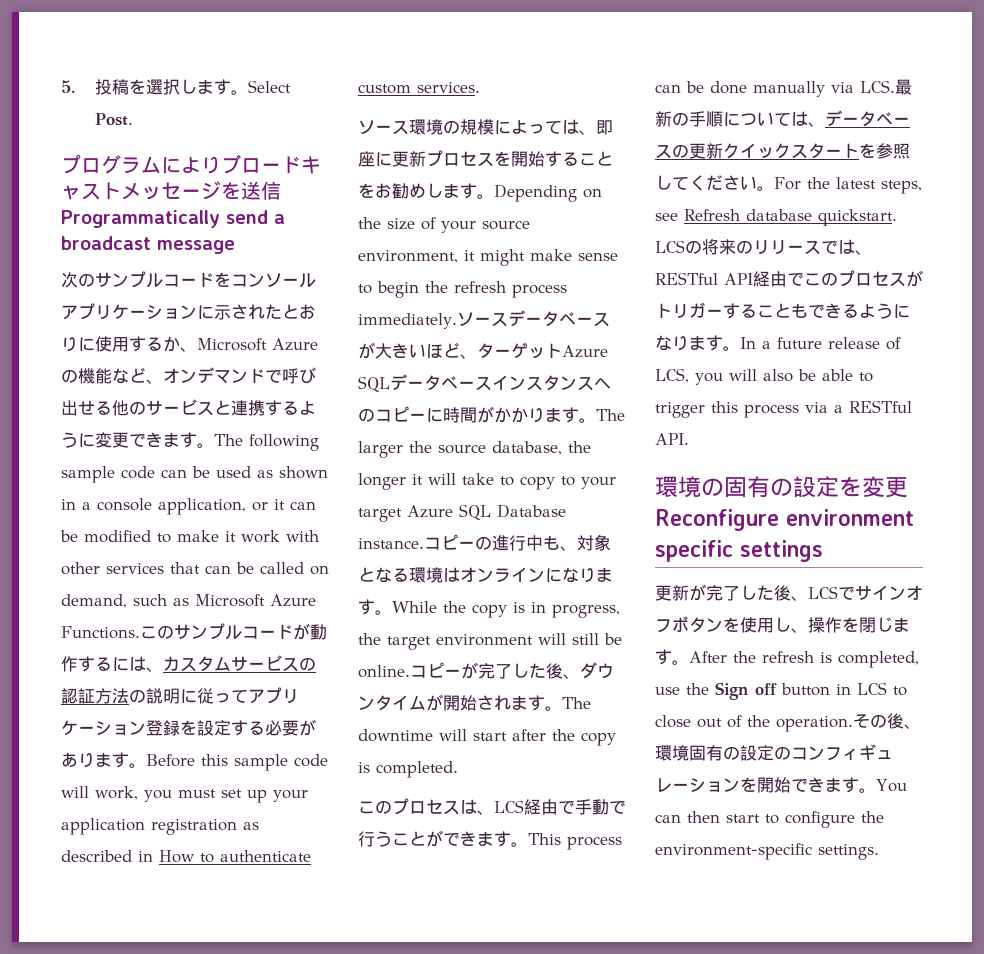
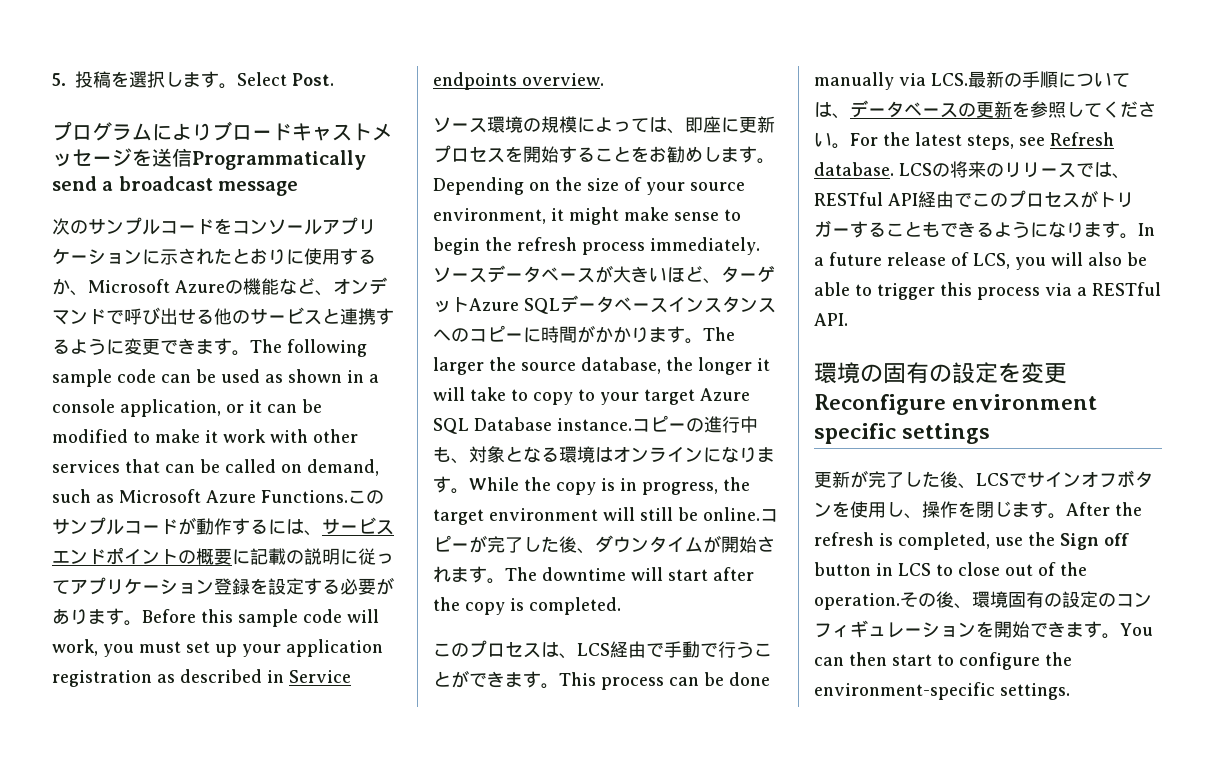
[163,655,316,672] [61,688,129,704] カスタムサービスの認証方法 -> [322,517,394,535] [52,547,286,565] サービスエンドポイントの概要に記載
[159,850,311,863] [358,82,480,94] How to authenticate custom services. -> [289,670,351,683] [433,72,604,90] Service endpoints overview.
[723,143,859,159] クイックスタート -> (1012, 109) none
[746,209,897,226] database quickstart. -> [814,162,894,176] database.

